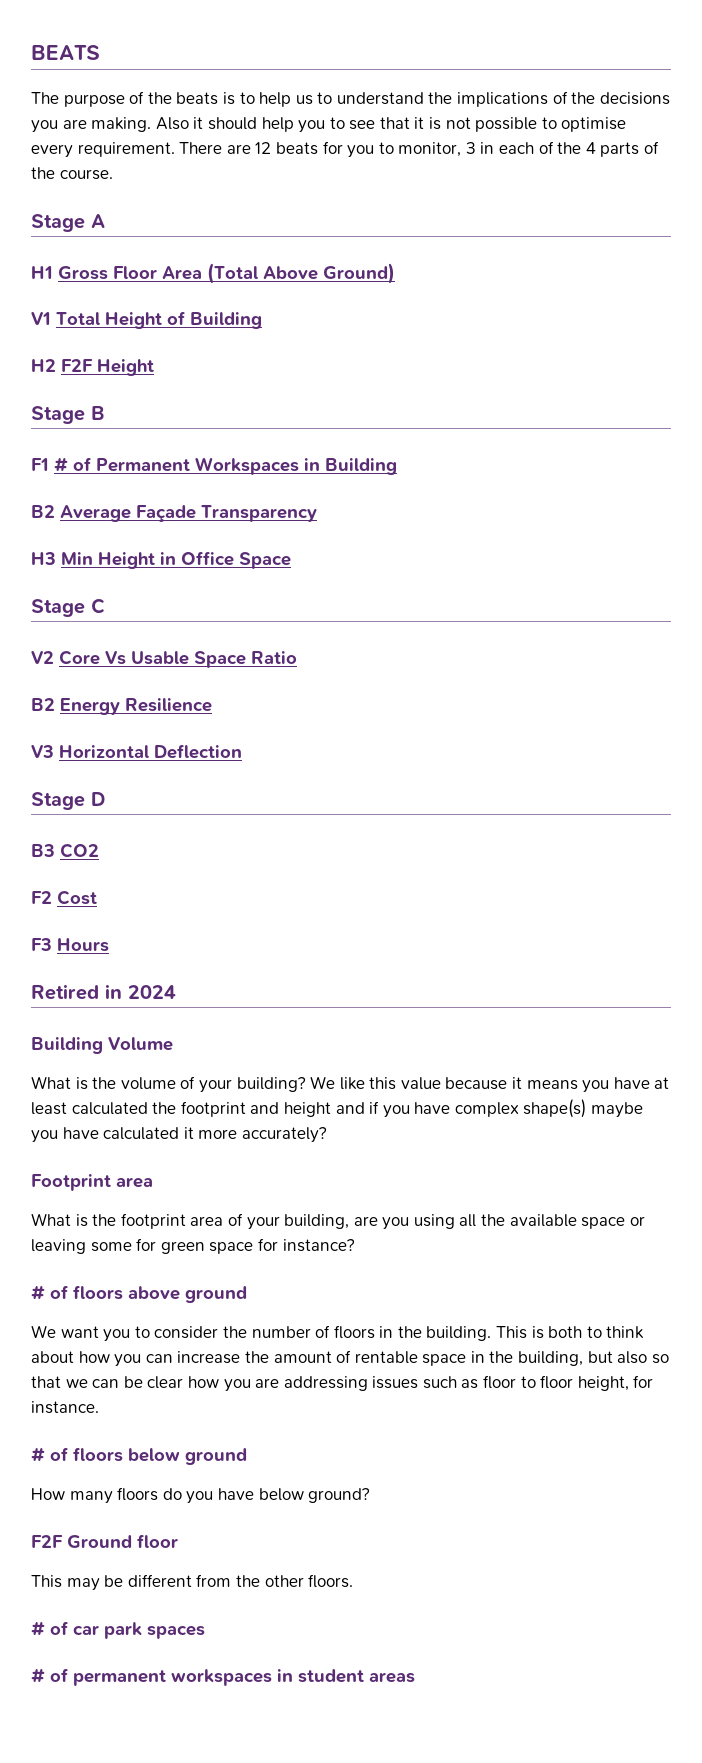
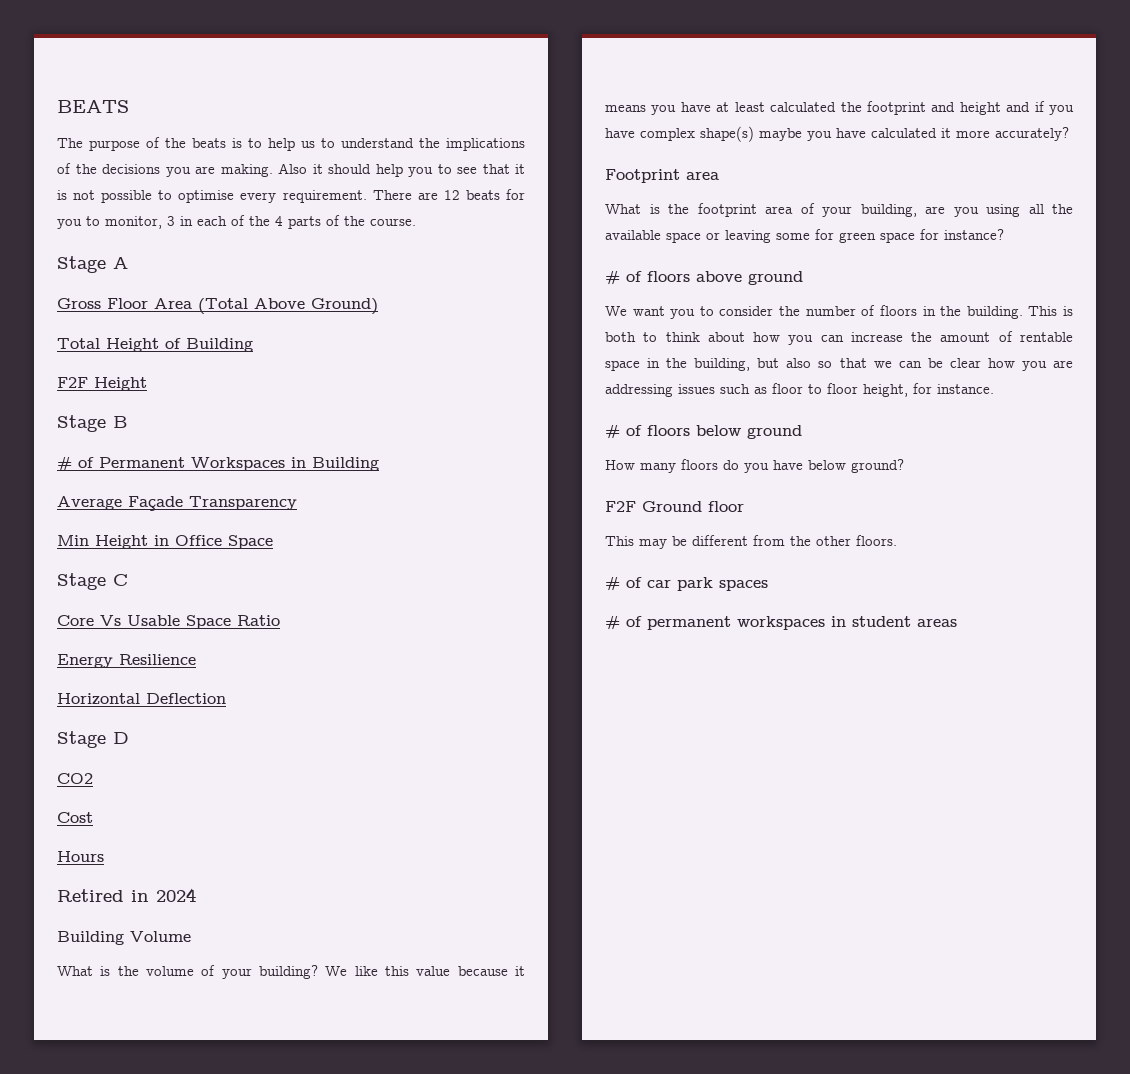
[31,266,53,279] H1 -> (128, 263) none
[31,312,51,325] V1 -> (378, 306) none
[31,359,56,372] H2 -> (253, 345) none
[31,458,49,471] F1 -> (128, 422) none
[31,505,55,518] B2 -> (379, 464) none
[31,552,56,565] H3 -> (297, 503) none
[31,651,54,664] V2 -> (128, 580) none
[31,698,55,711] B2 -> (280, 620) none
[31,745,54,758] V3 -> (196, 659) none
[31,844,55,857] B3 -> (129, 738) none
[31,891,52,904] F2 -> (93, 778) none
[31,938,52,951] F3 -> (93, 817) none

